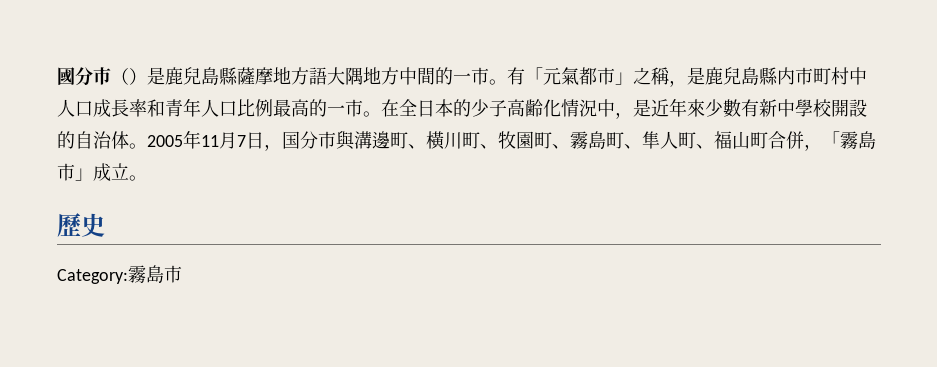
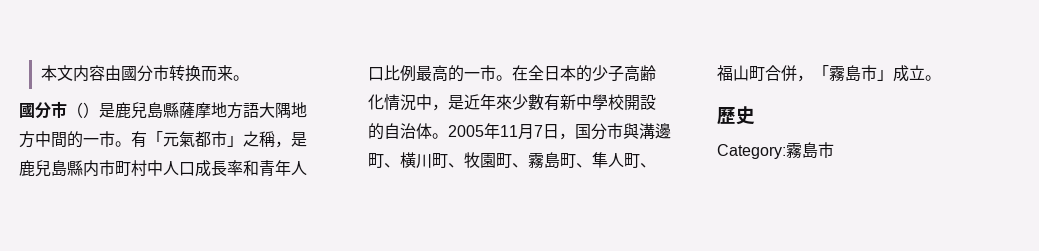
(57, 76) none -> [40,65,249,82] 本文内容由國分市转换而来。 //

